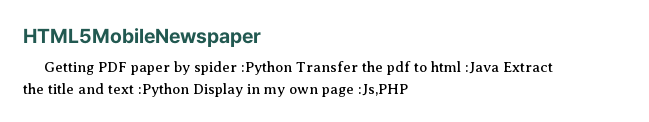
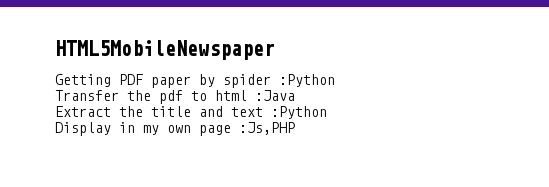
(292, 68) none -> (335, 80) //
(499, 68) none -> (295, 95) //
(189, 90) none -> (327, 112) //

